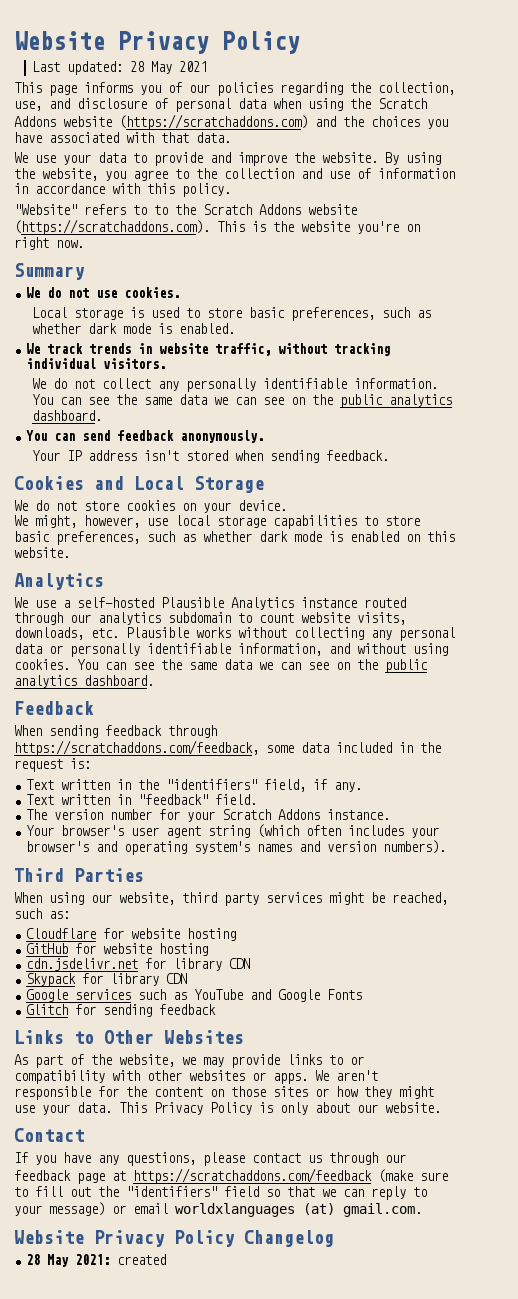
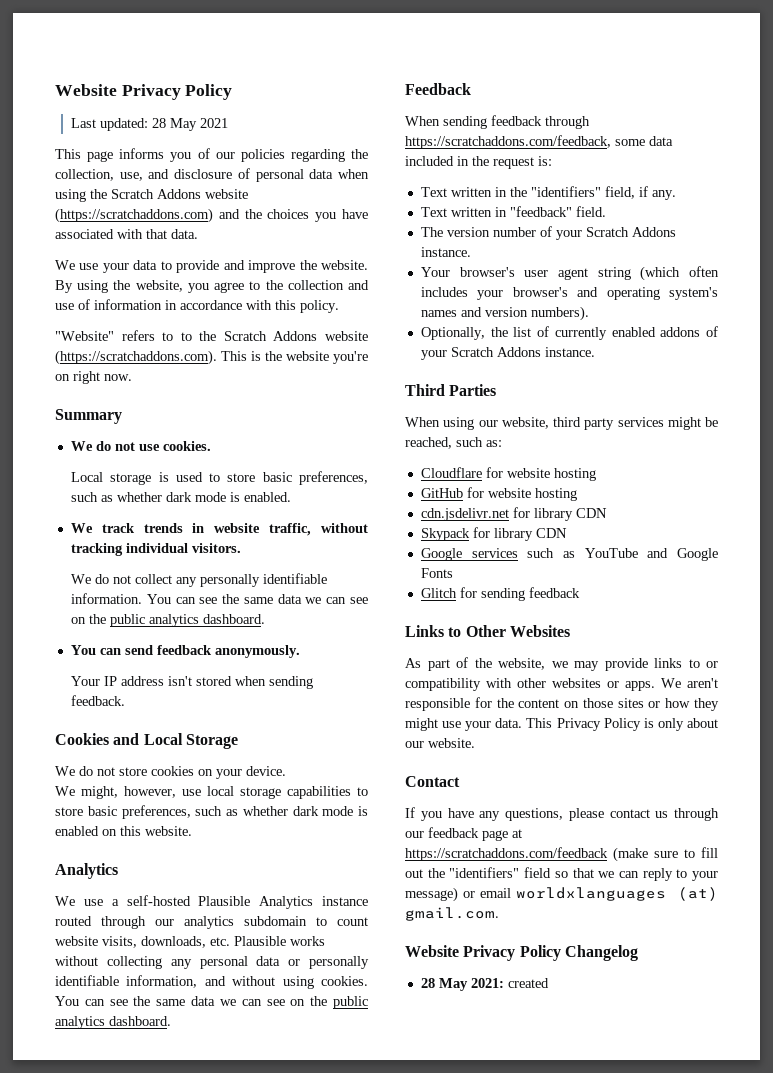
[159,809,181,820] for -> [539,226,552,237] of
(447, 847) none -> [420,326,718,340] [420,347,595,360] // Optionally, the list of currently enabled addons of your Scratch Addons instance.

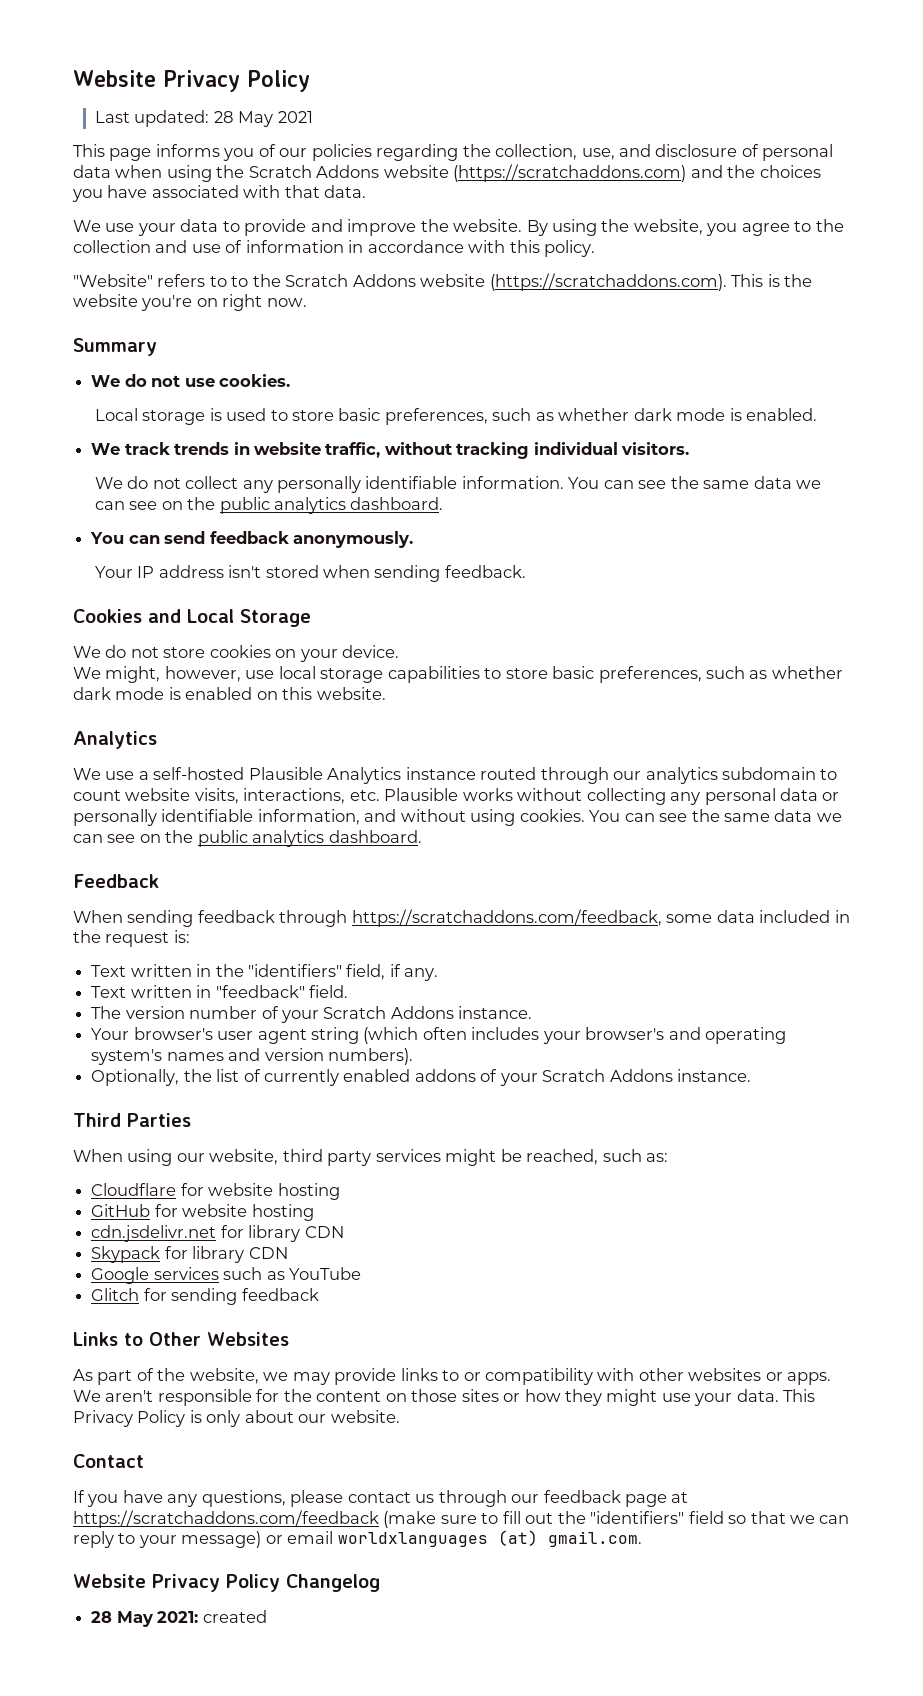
[141,936,206,948] downloads, -> [243,788,346,804] interactions,
[647,548,718,561] [420,568,453,578] and Google Fonts -> (361, 1273) none

